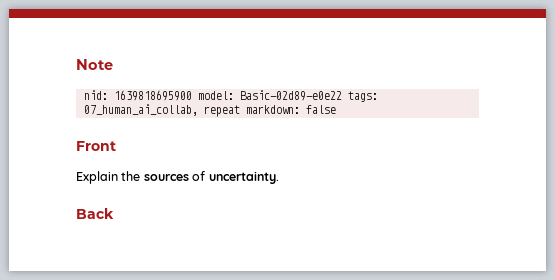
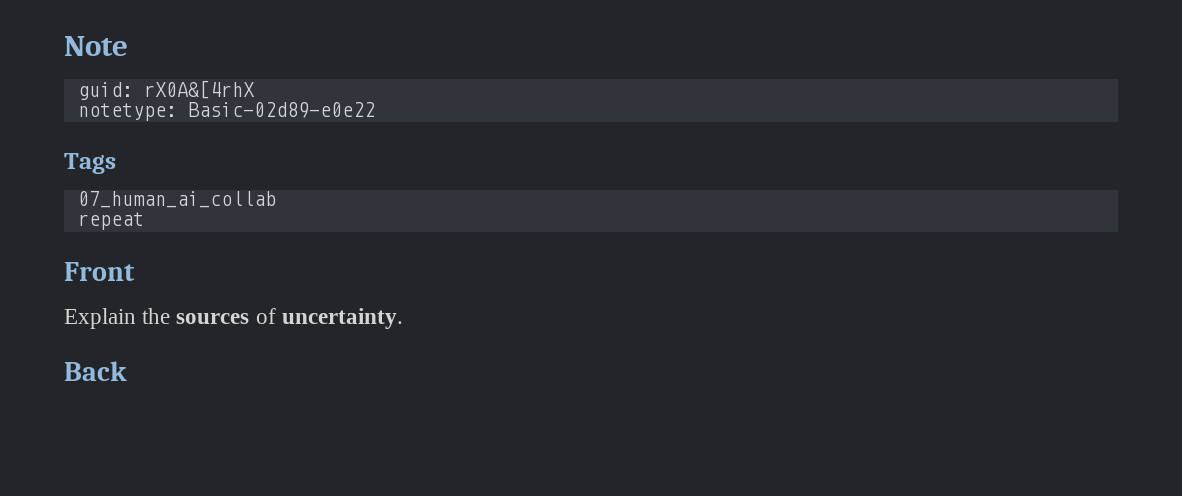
[83,90,234,101] nid: 1639818695900 model: -> [77,80,255,100] [77,103,177,121] guid: rX0A&[4rhX // notetype:
[347,91,378,102] [83,104,198,116] tags: 07_human_ai_collab, -> [64,153,116,174] [77,191,276,208] // Tags // 07_human_ai_collab //
[245,105,336,114] markdown: false -> (144, 221) none

